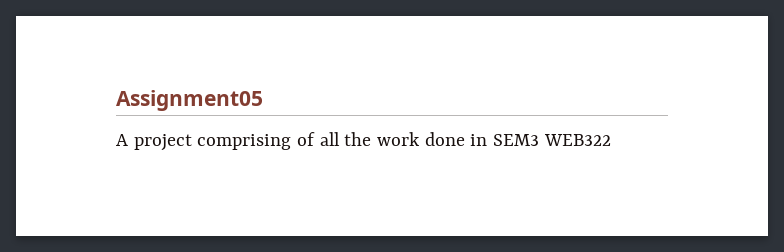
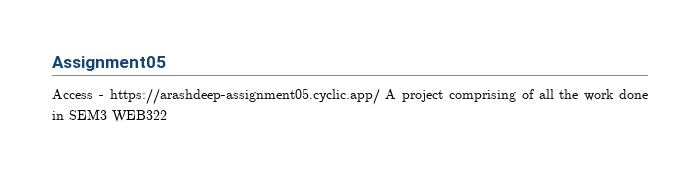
(263, 100) none -> [52,88,380,105] Access - https://arashdeep-assignment05.cyclic.app/

